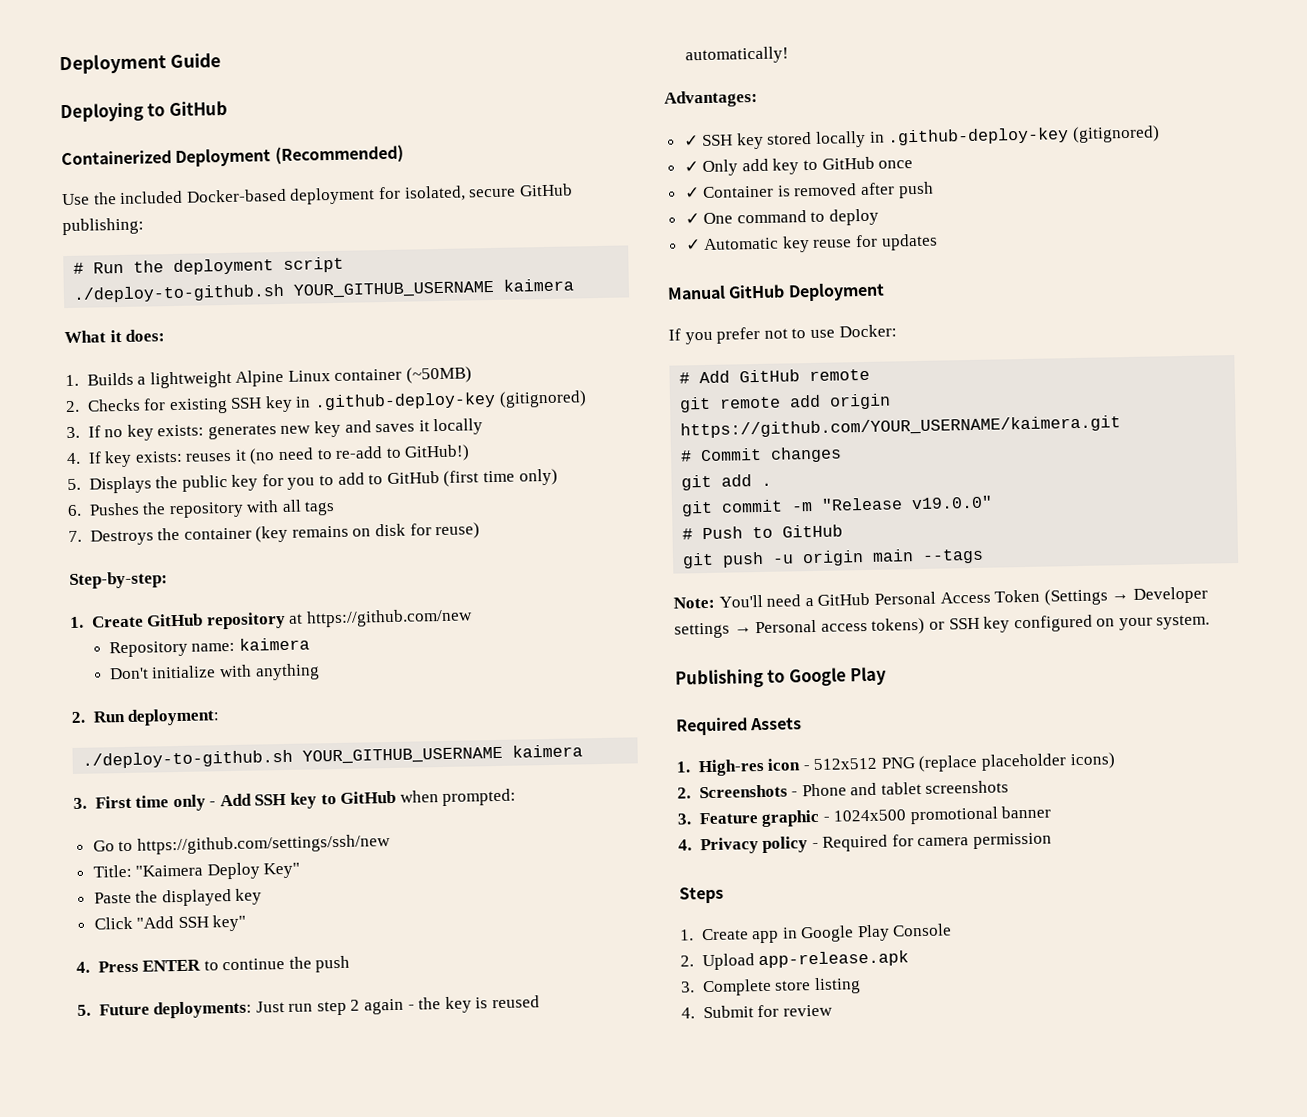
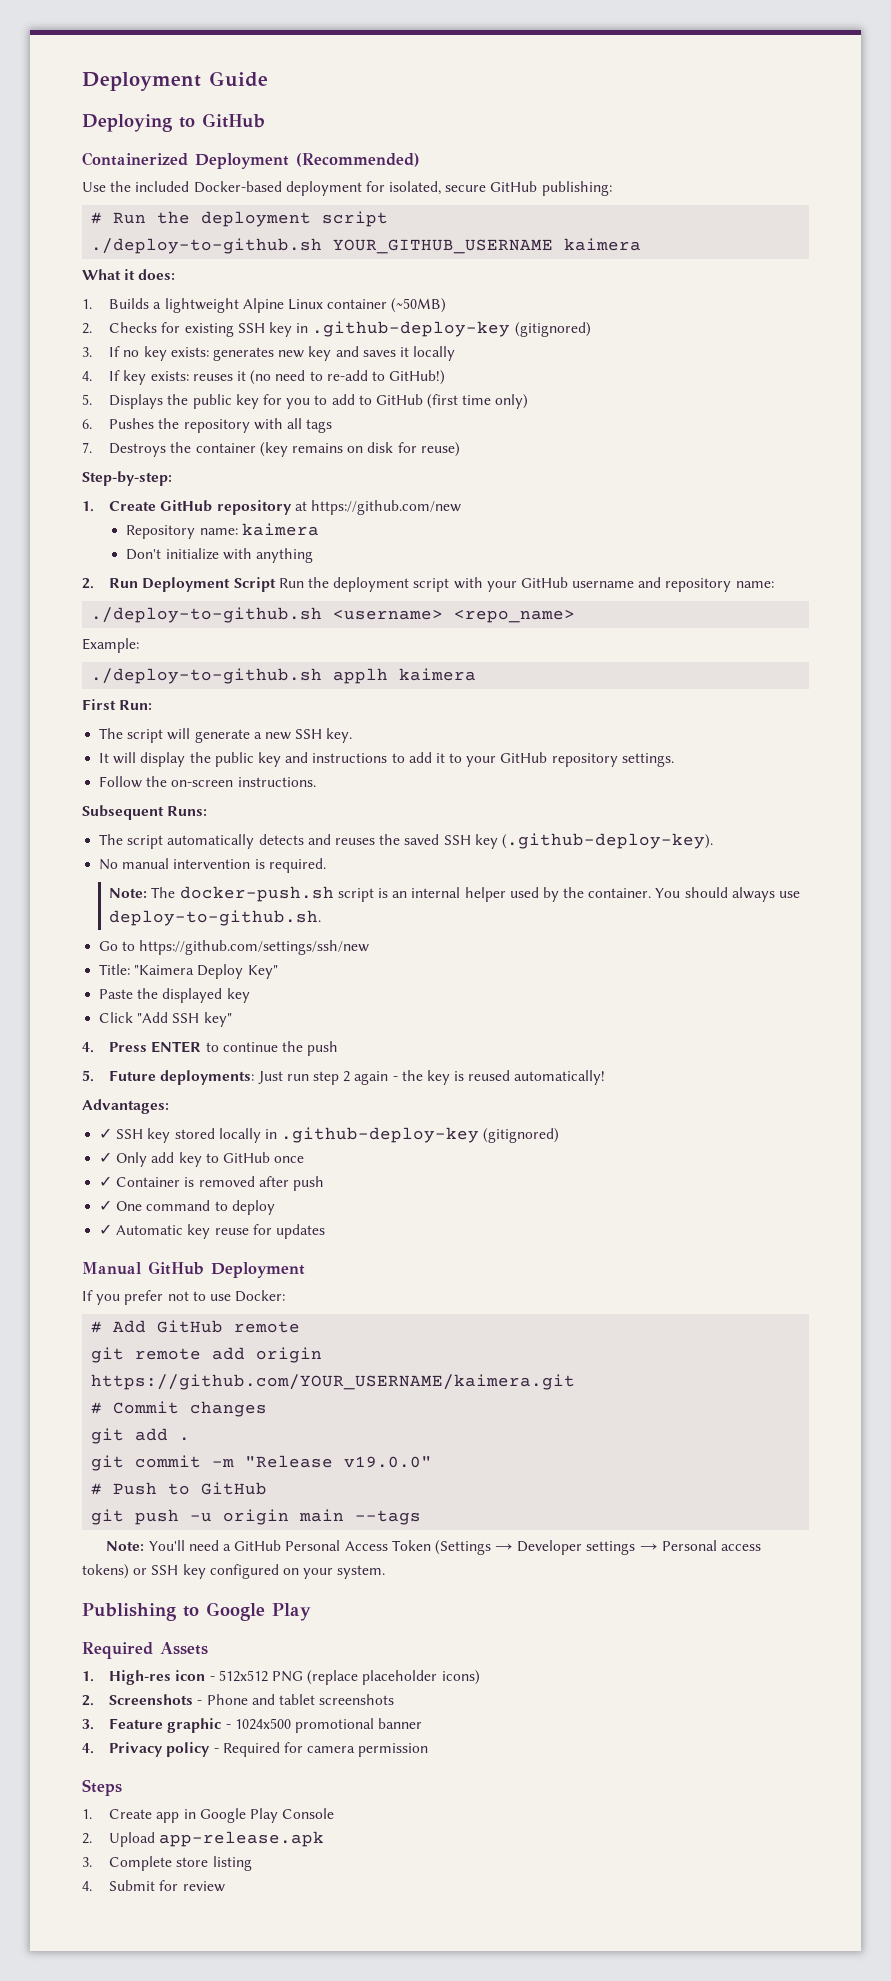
[127,708,221,726] [82,744,584,769] [73,788,517,812] deployment: // ./deploy-to-github.sh YOUR_GITHUB_USERNAME kaimera // 3. First time only - Add SSH key to GitHub when prompted: -> [142,577,774,592] [91,607,576,623] [82,638,139,653] [91,668,477,684] [82,699,153,710] [99,728,353,743] [99,752,674,767] [99,776,316,788] [82,805,208,820] [99,833,713,849] [99,858,326,873] [109,886,801,902] [109,910,322,926] Deployment Script Run the deployment script with your GitHub username and repository name: // ./deploy-to-github.sh <username> <repo_name> // Example: // ./deploy-to-github.sh applh kaimera // First Run: // The script will generate a new SSH key. // It will display the public key and instructions to add it to your GitHub repository settings. // Follow the on-screen instructions. // Subsequent Runs: // The script automatically detects and reuses the saved SSH key (.github-deploy-key). // No manual intervention is required. // Note: The docker-push.sh script is an internal helper used by the container. You should always use deploy-to-github.sh.

